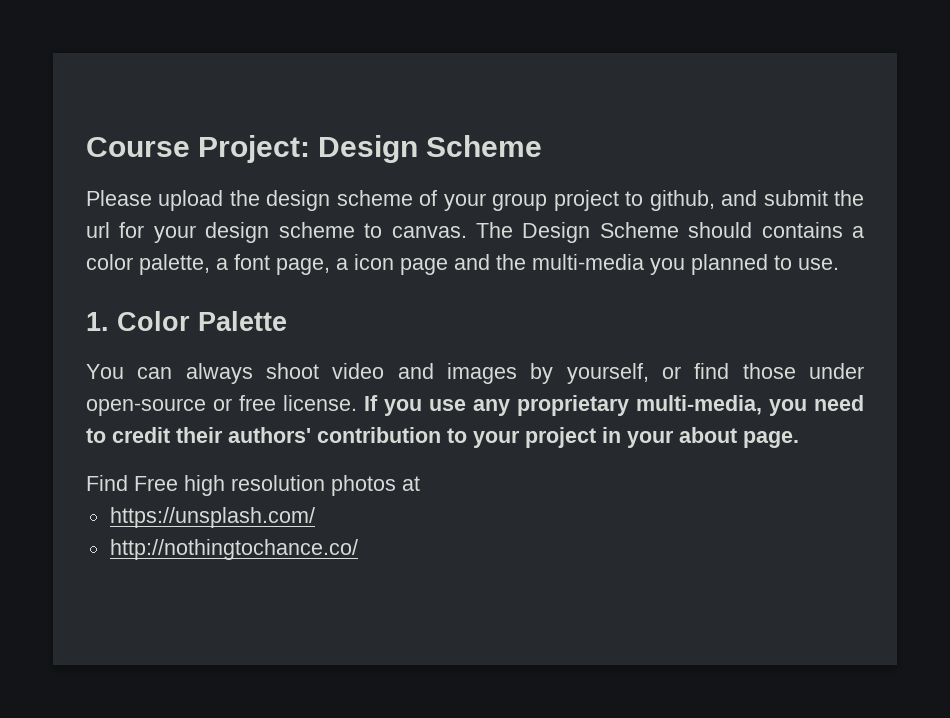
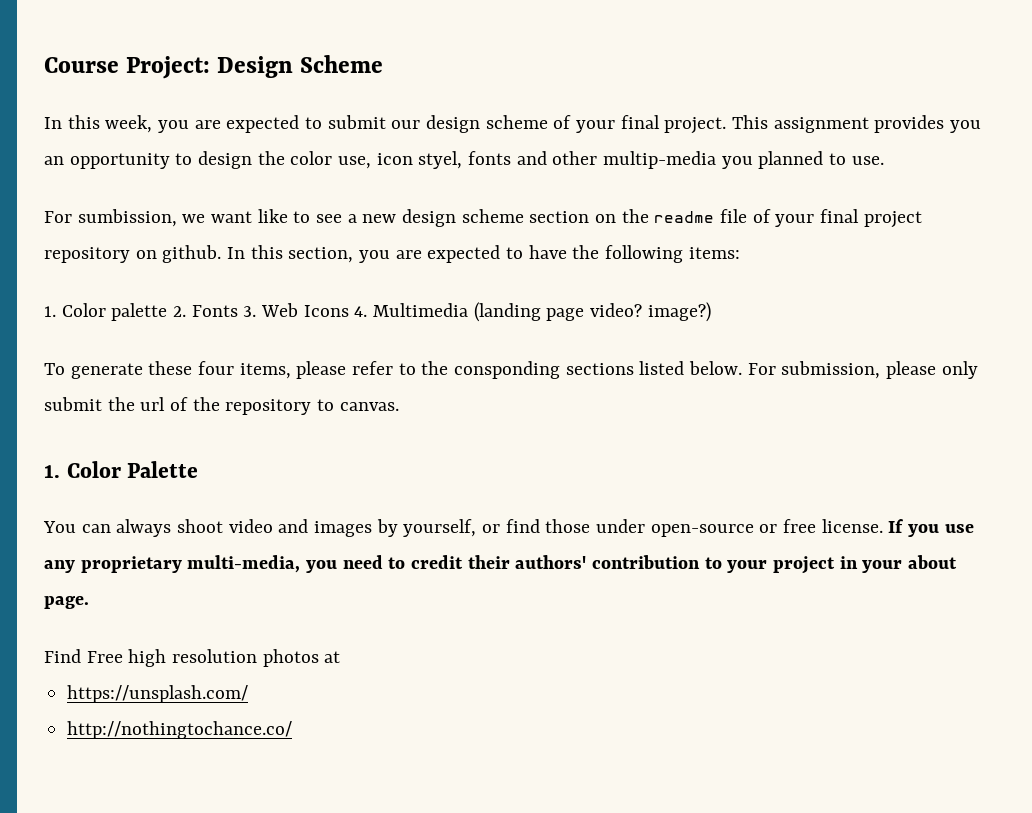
[86,190,864,211] [86,222,864,243] [86,254,839,275] Please upload the design scheme of your group project to github, and submit the url for your design scheme to canvas. The Design Scheme should contains a color palette, a font page, a icon page and the multi-media you planned to use. -> [44,115,982,134] [44,151,884,169] [44,209,922,228] [44,245,740,263] [44,302,711,322] [44,361,978,379] [44,397,399,415] In this week, you are expected to submit our design scheme of your final project. This assignment provides you an opportunity to design the color use, icon styel, fonts and other multip-media you planned to use. // For sumbission, we want like to see a new design scheme section on the readme file of your final project repository on github. In this section, you are expected to have the following items: // 1. Color palette 2. Fonts 3. Web Icons 4. Multimedia (landing page video? image?) // To generate these four items, please refer to the consponding sections listed below. For submission, please only submit the url of the repository to canvas.

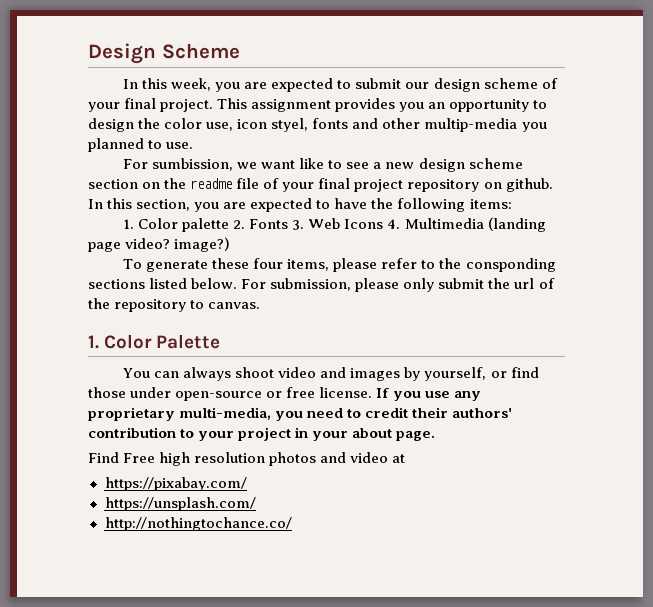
[44,56,211,79] Course Project: -> (88, 53) none
(319, 658) none -> [320,452,389,463] and video
(341, 657) none -> [104,477,248,491] // https://pixabay.com/

